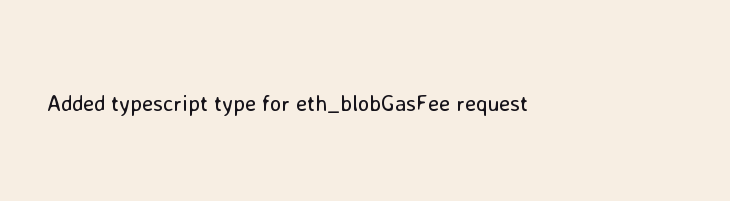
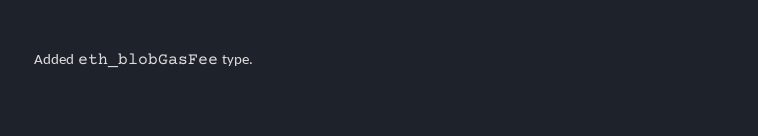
[111,95,528,116] typescript type for eth_blobGasFee request -> [77,53,253,68] eth_blobGasFee type.

